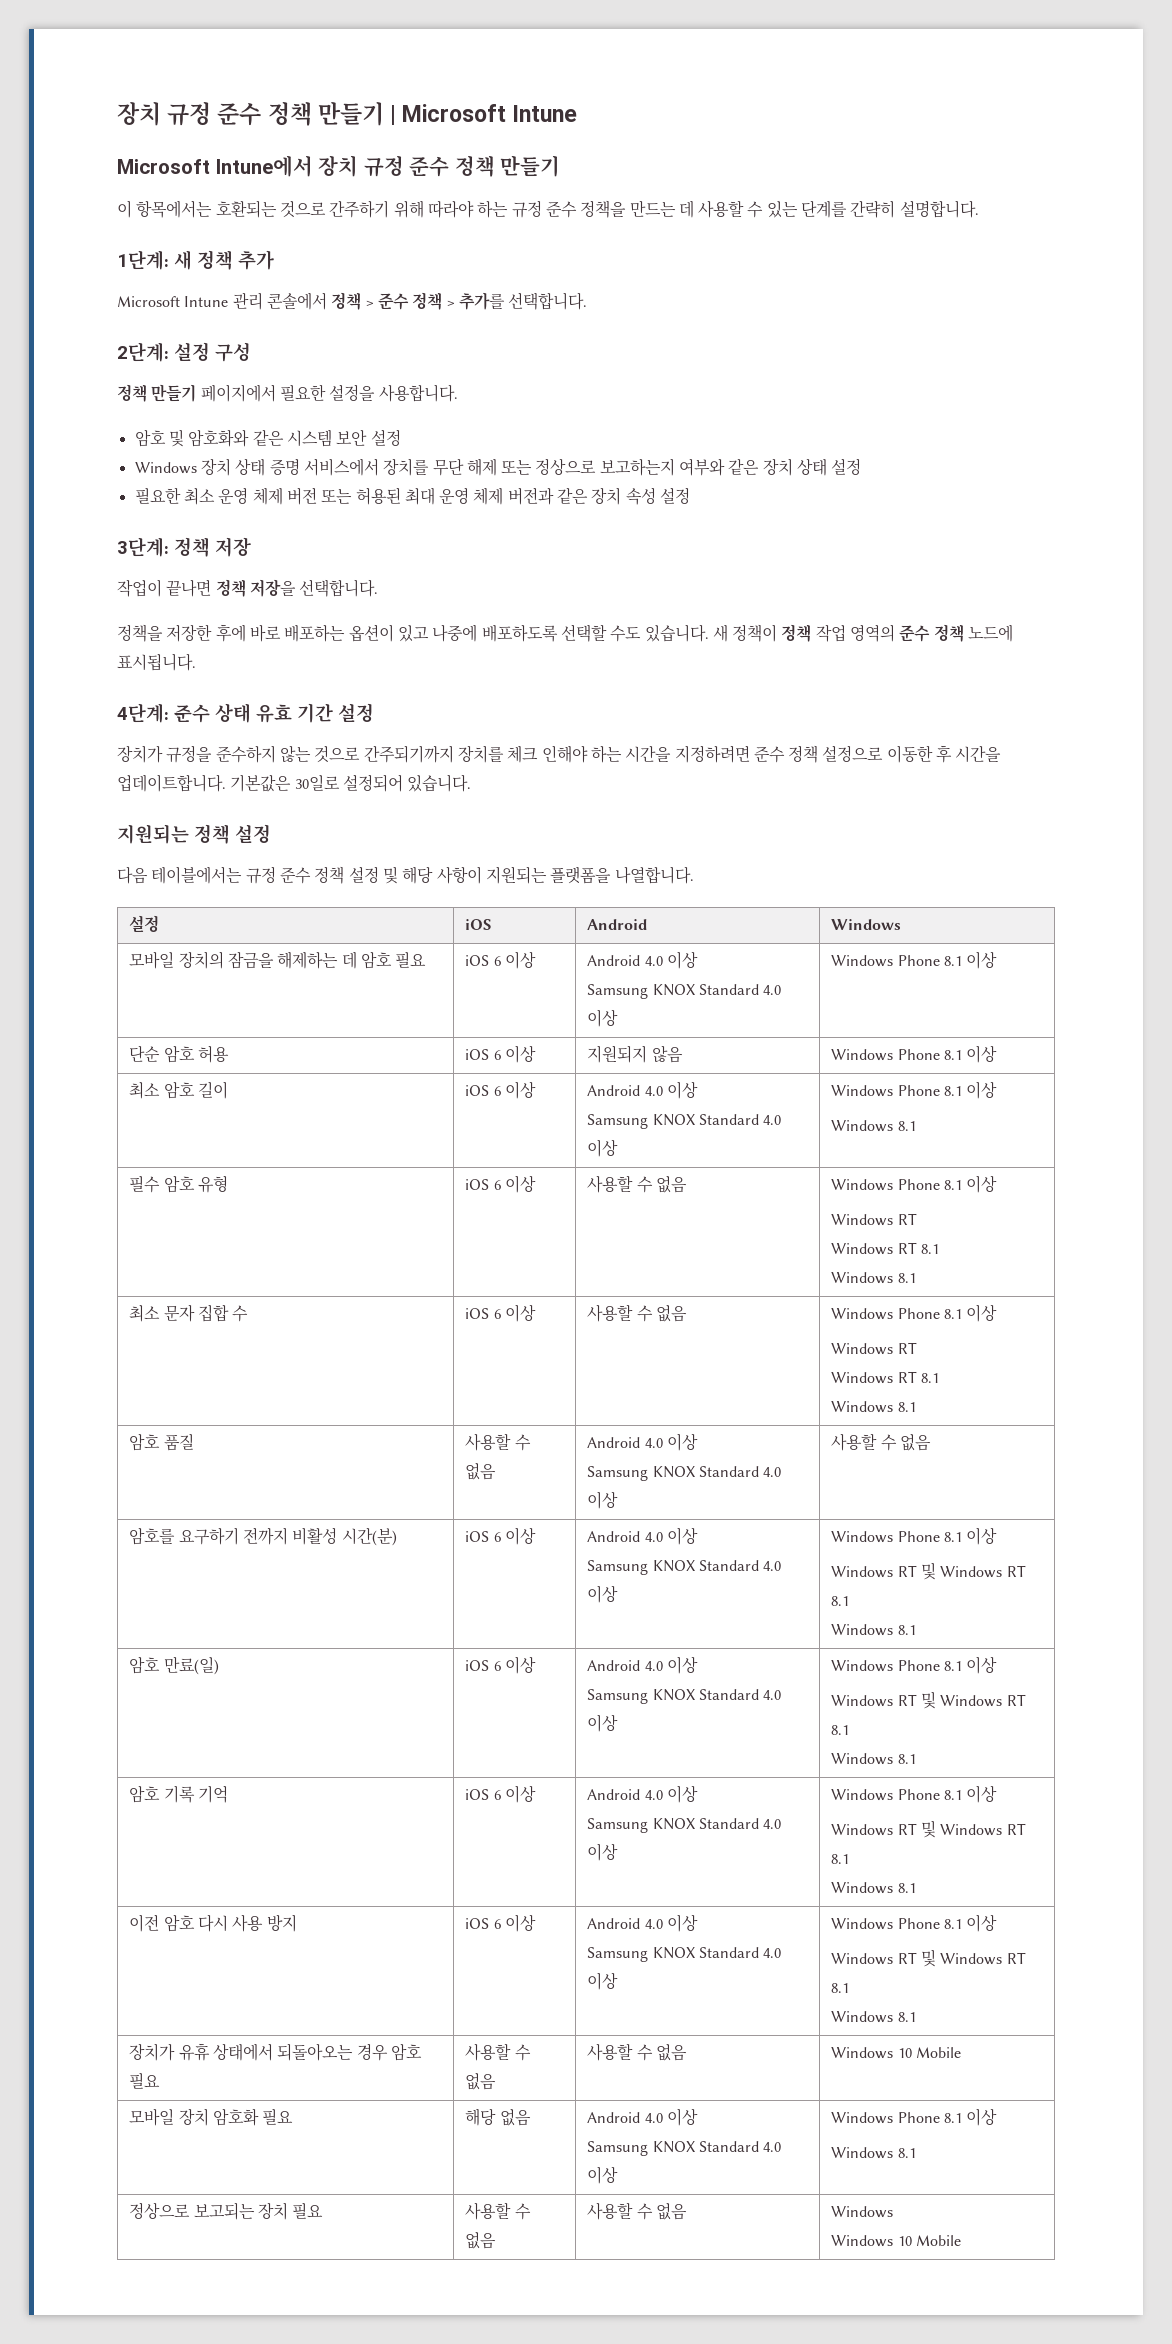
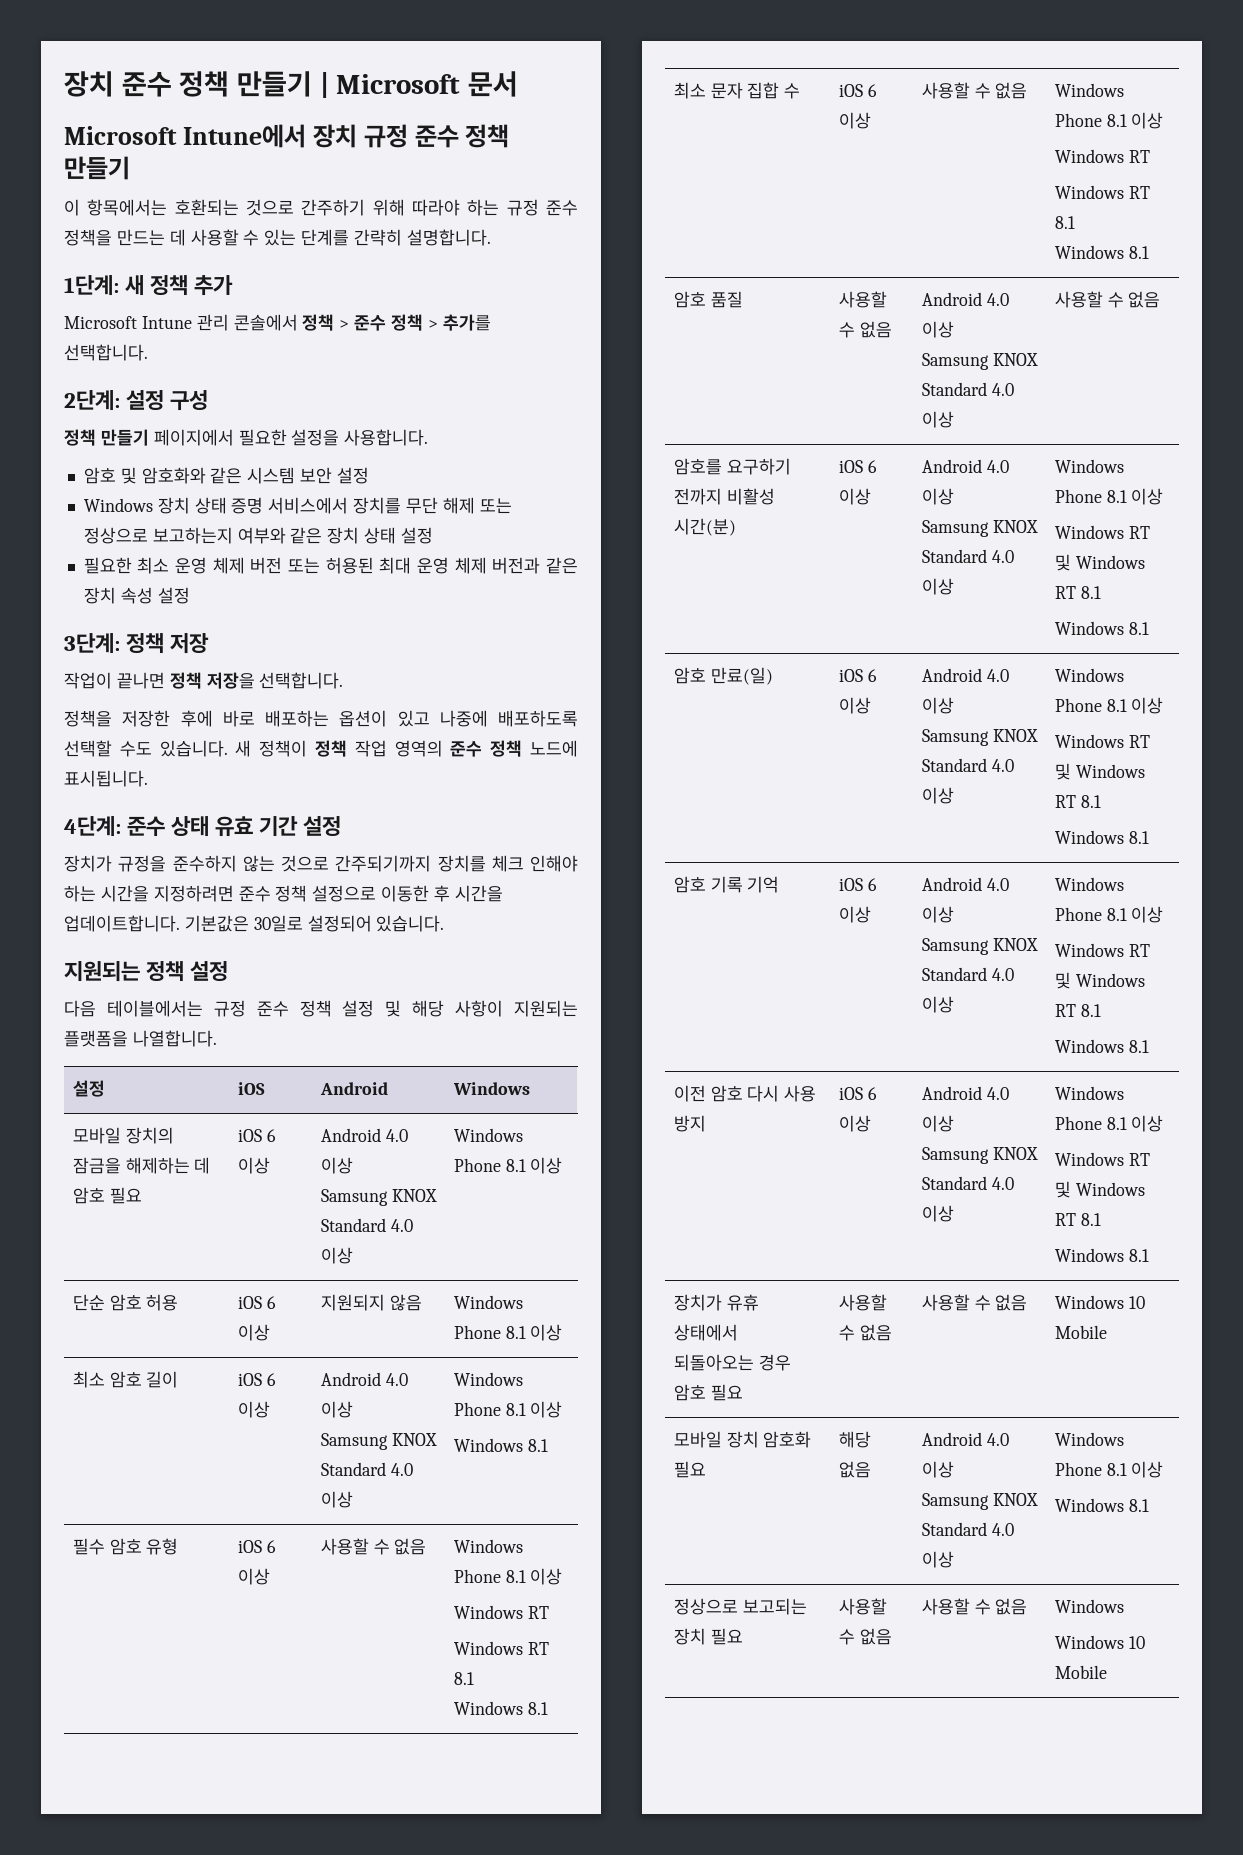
[117,102,212,126] 장치 규정 -> [64,71,114,97] 장치
[512,105,578,122] Intune -> [468,71,519,97] 문서

